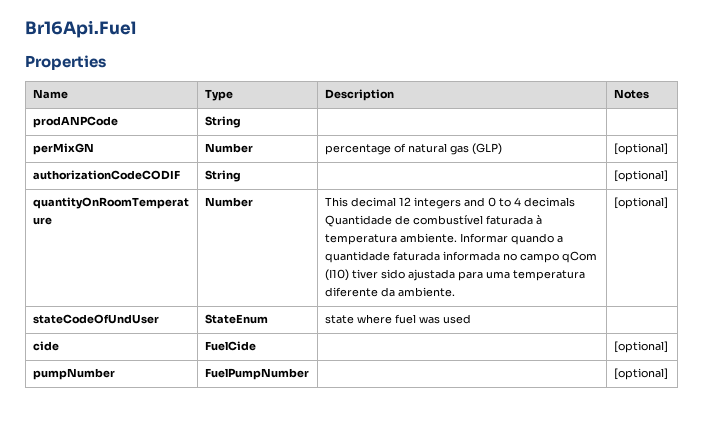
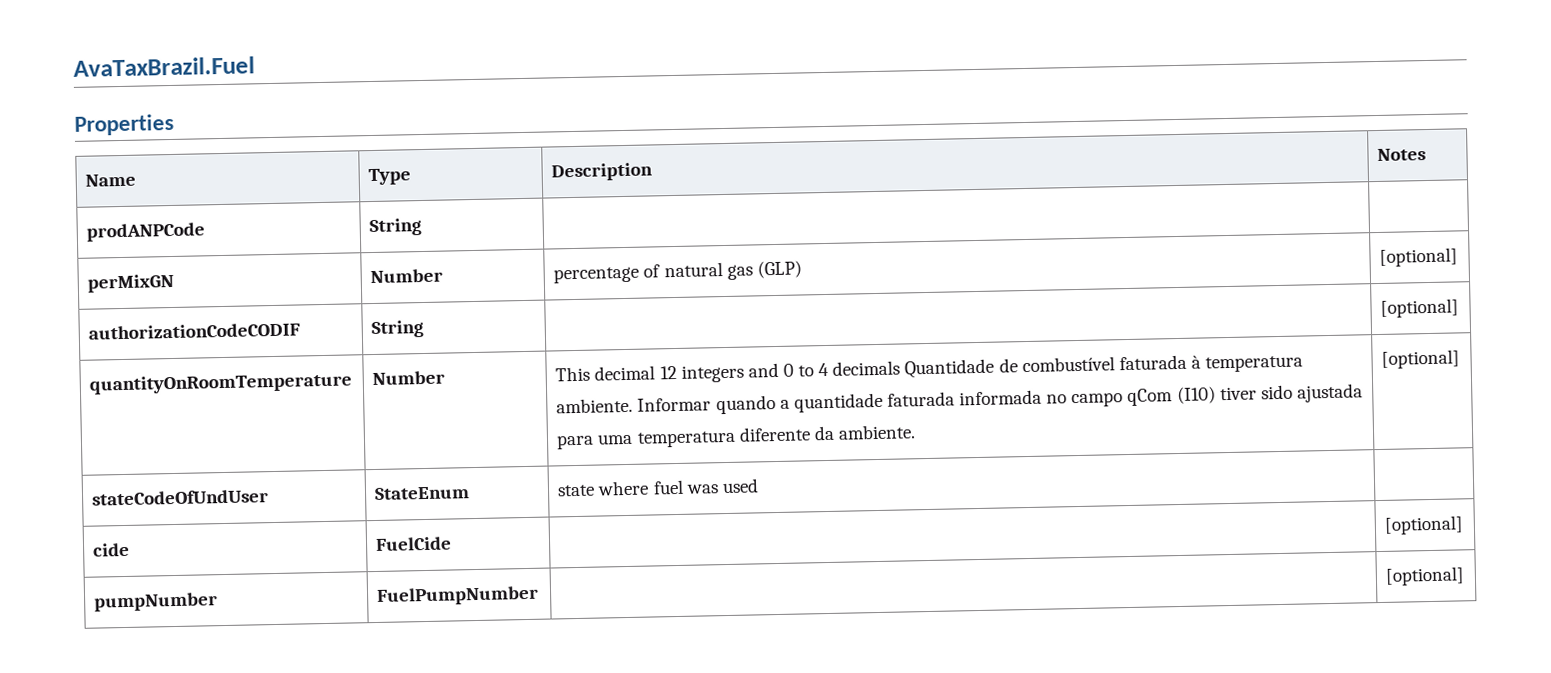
[25,20,136,38] Br16Api.Fuel -> [73,56,255,77] AvaTaxBrazil.Fuel

